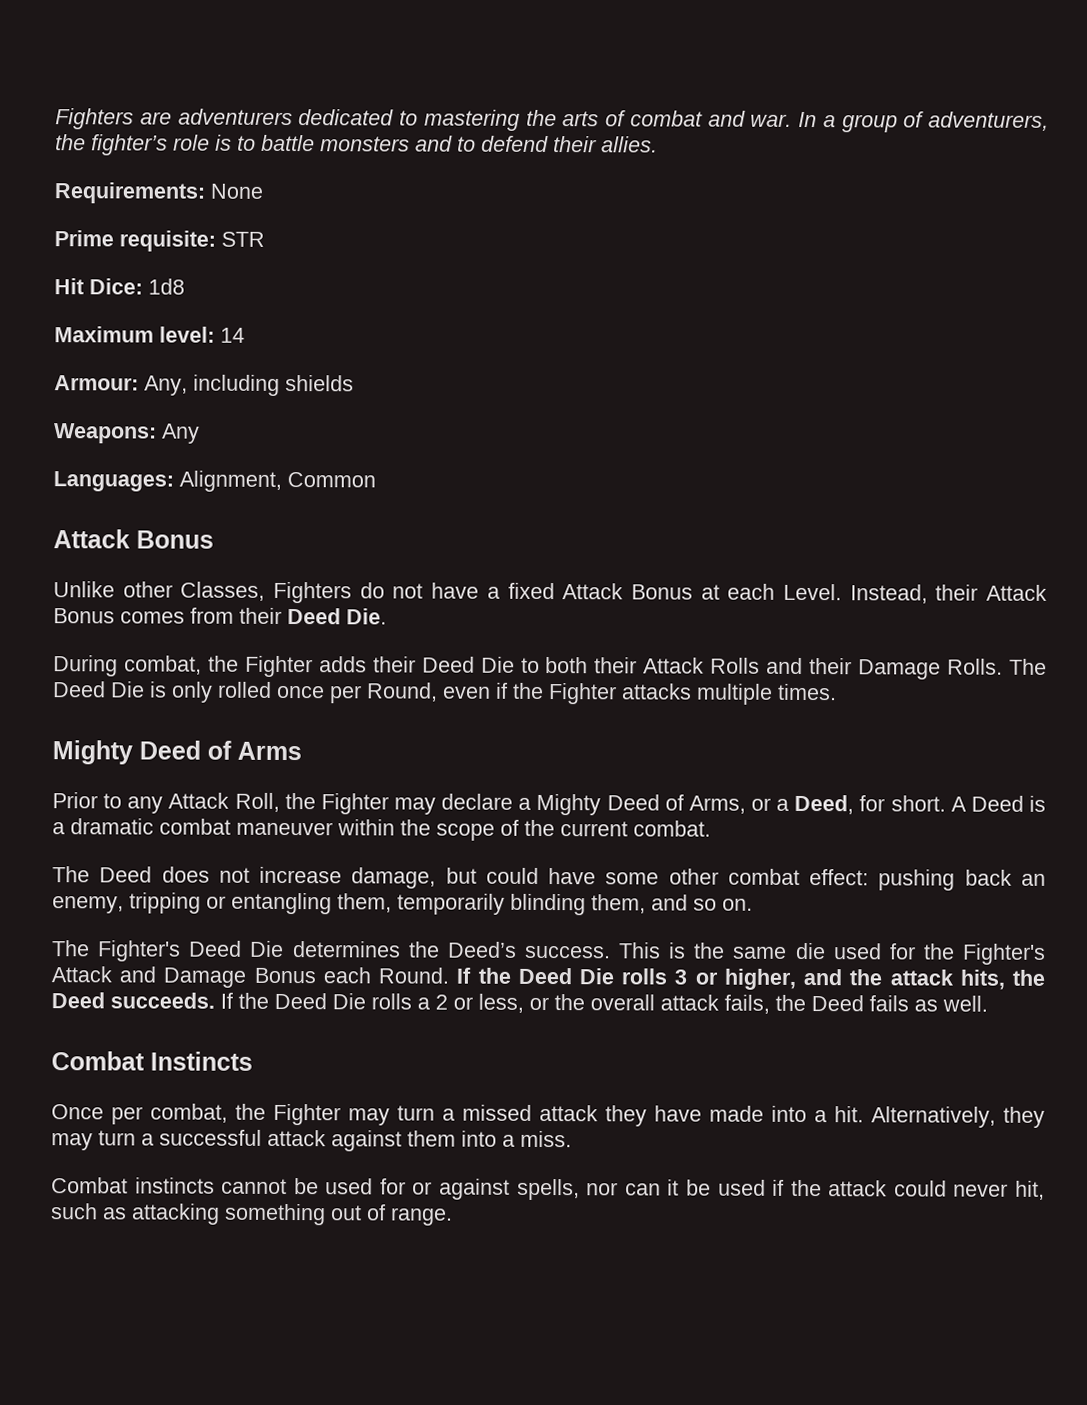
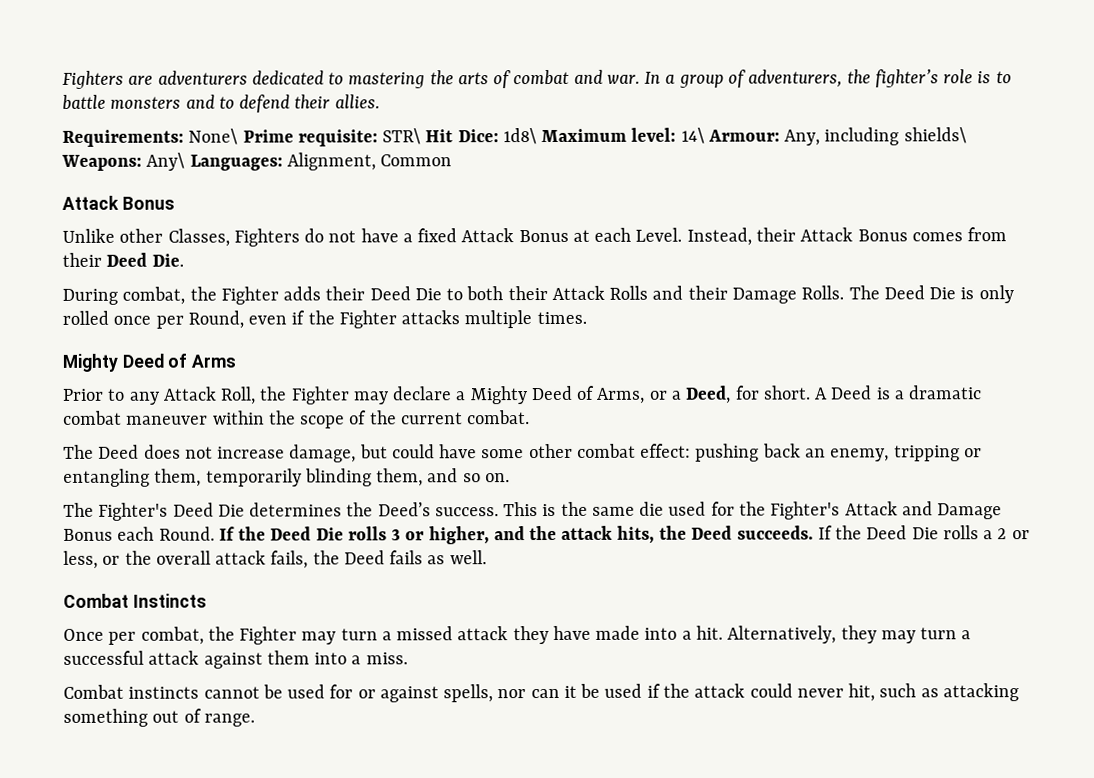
[210,183,263,199] None // -> [188,128,239,145] None\
[221,231,265,247] STR // -> [382,128,422,145] STR\
[148,278,185,295] 1d8 // -> [502,128,537,145] 1d8\
[220,327,245,343] 14 // -> [680,127,705,144] 14\
[285,375,354,392] [53,423,200,444] shields // Weapons: Any // -> [903,127,967,144] [61,152,186,171] shields\ Weapons: Any\

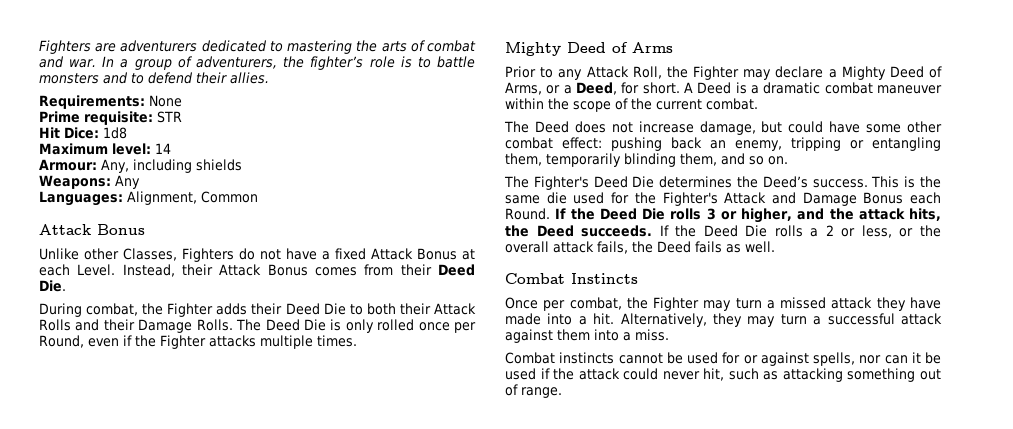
[188,128,239,145] None\ -> [149,95,182,107] None //
[382,128,422,145] STR\ -> [157,111,182,123] STR //
[502,128,537,145] 1d8\ -> [103,127,127,139] 1d8 //
[680,127,705,144] 14\ -> [155,143,171,154] 14 //
[903,127,967,144] [61,152,186,171] shields\ Weapons: Any\ -> [196,159,242,171] [39,175,140,189] shields // Weapons: Any //

